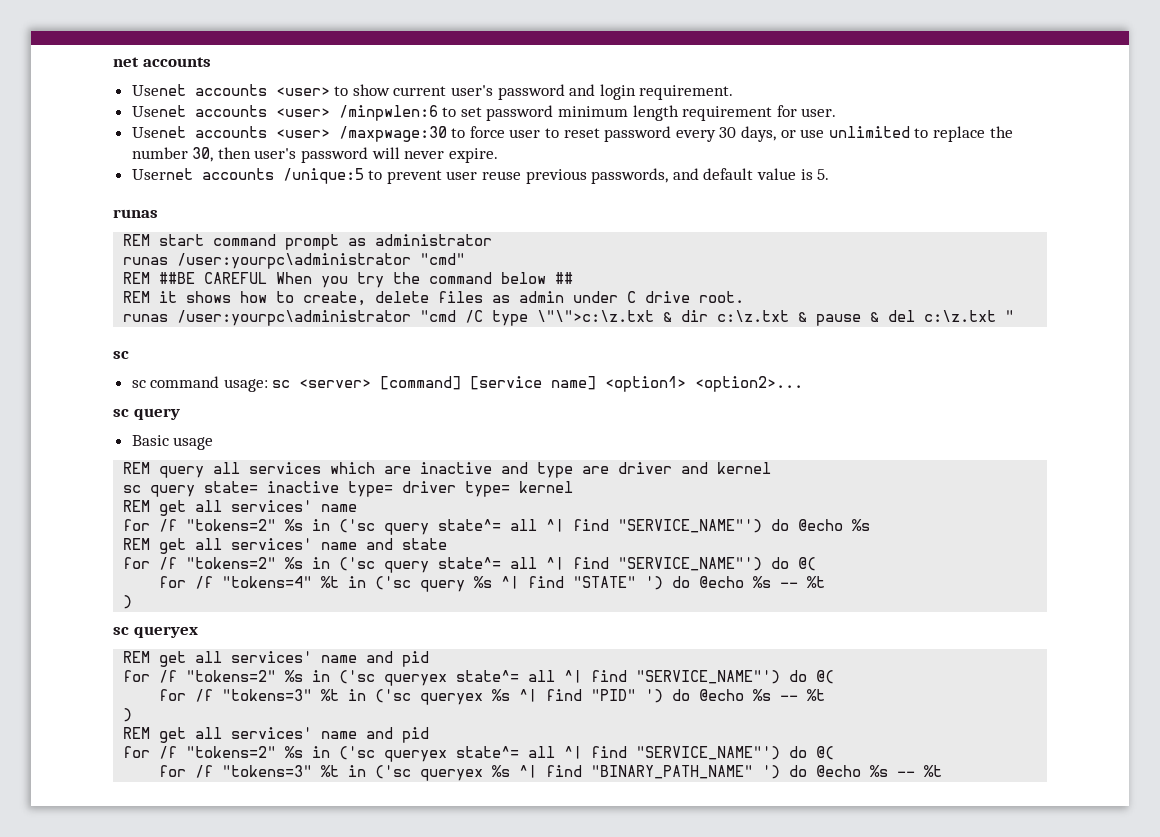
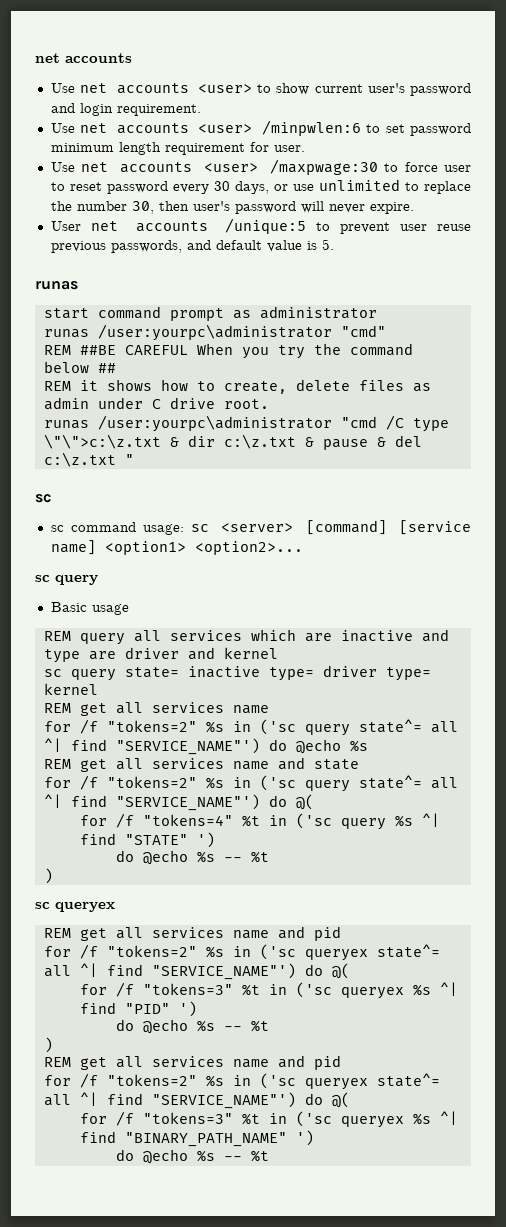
[131,84,186,96] Usenet -> [50,83,108,93] Use net
[131,105,186,117] Usenet -> [50,123,108,133] Use net
[131,126,186,138] Usenet -> [50,162,109,172] Use net
[131,168,193,180] Usernet -> [50,221,118,231] User net
[123,234,151,246] REM -> (78, 285) none
[231,500,313,512] services' -> [151,702,224,713] services
[231,538,313,550] services' -> [151,758,224,769] services
(664, 583) none -> (215, 840) //
[231,651,313,663] services' -> [151,927,224,938] services
(664, 696) none -> (197, 1009) //
[231,727,313,739] services' -> [151,1056,224,1067] services
(781, 772) none -> (314, 1138) //

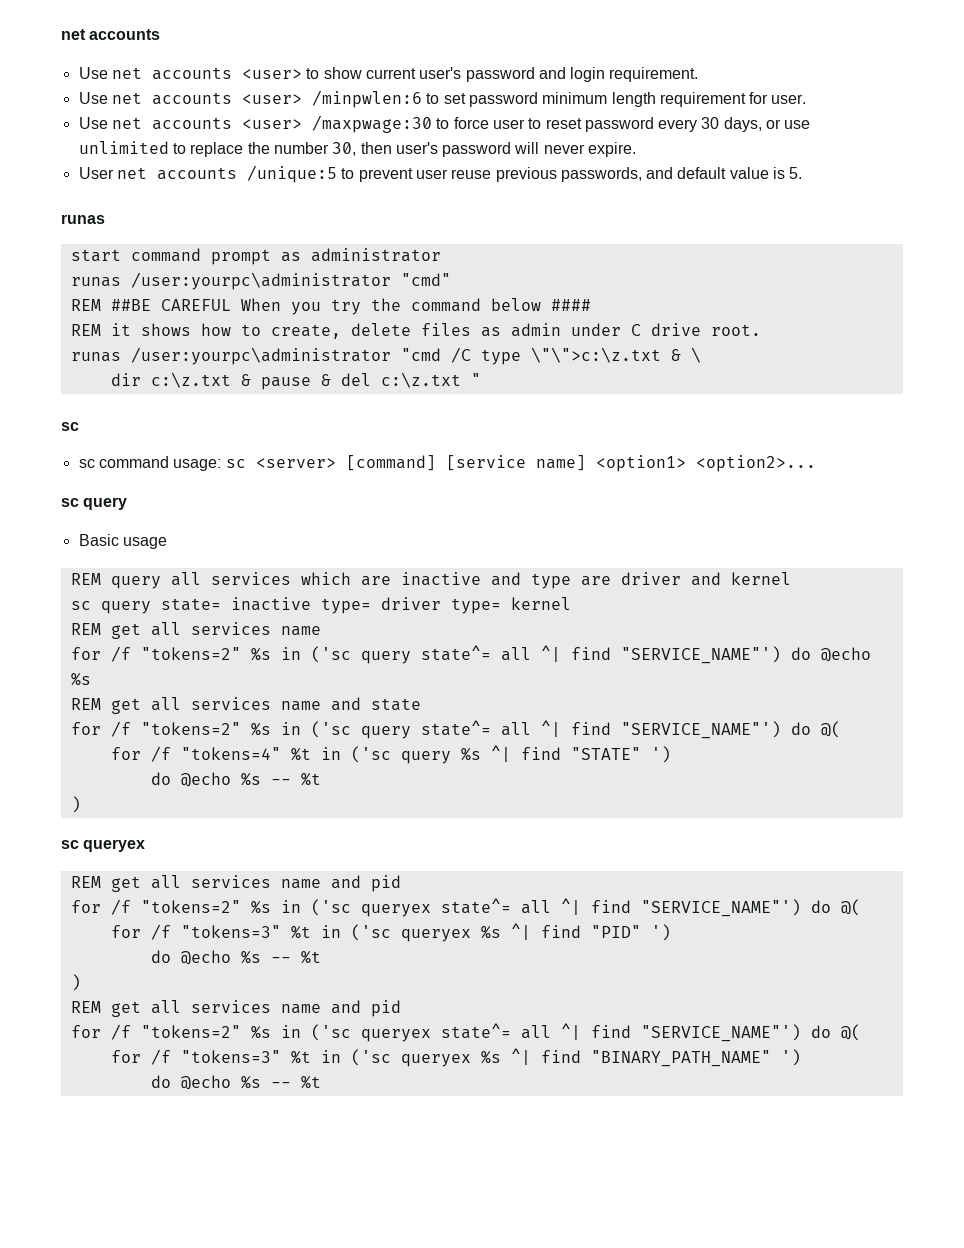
[97,363,116,373] ## -> [550,299,591,311] ####
(179, 442) none -> [690,347,701,363] \ //

